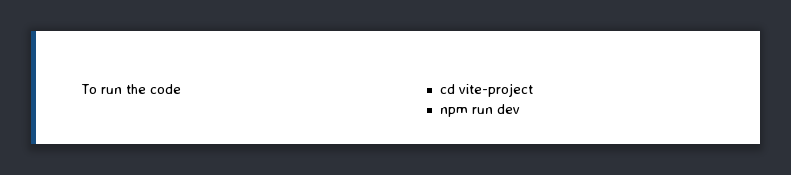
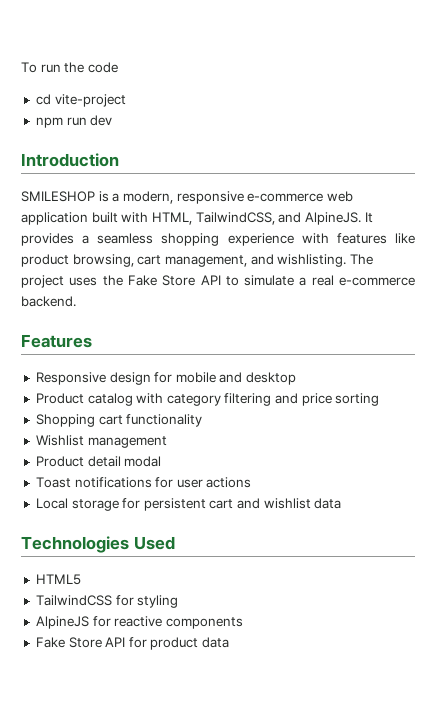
(520, 109) none -> [21,153,119,167] [21,191,353,204] [21,212,373,225] [21,233,416,246] [21,254,373,267] [21,275,416,288] [21,296,76,307] [21,334,92,348] [35,372,297,385] [35,393,380,406] [35,414,203,427] [35,435,167,448] [35,456,162,467] [35,477,252,488] [35,498,342,511] [21,536,175,553] [35,574,81,585] [35,595,179,608] [35,616,243,629] [35,637,230,650] // Introduction // SMILESHOP is a modern, responsive e-commerce web application built with HTML, TailwindCSS, and AlpineJS. It provides a seamless shopping experience with features like product browsing, cart management, and wishlisting. The project uses the Fake Store API to simulate a real e-commerce backend. // Features // Responsive design for mobile and desktop // Product catalog with category filtering and price sorting // Shopping cart functionality // Wishlist management // Product detail modal // Toast notifications for user actions // Local storage for persistent cart and wishlist data // Technologies Used // HTML5 // TailwindCSS for styling // AlpineJS for reactive components // Fake Store API for product data

